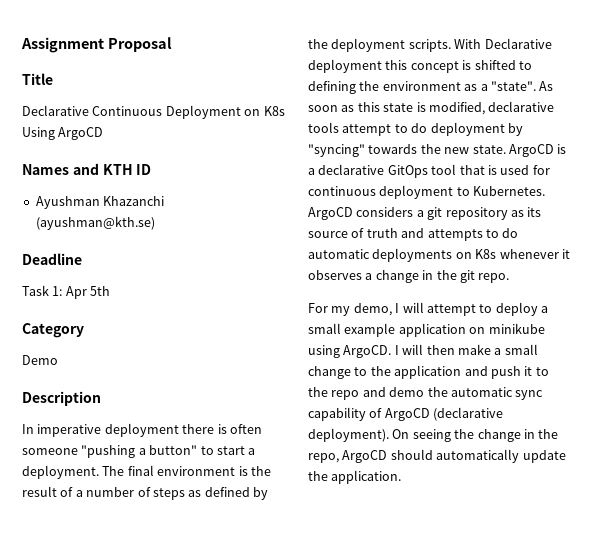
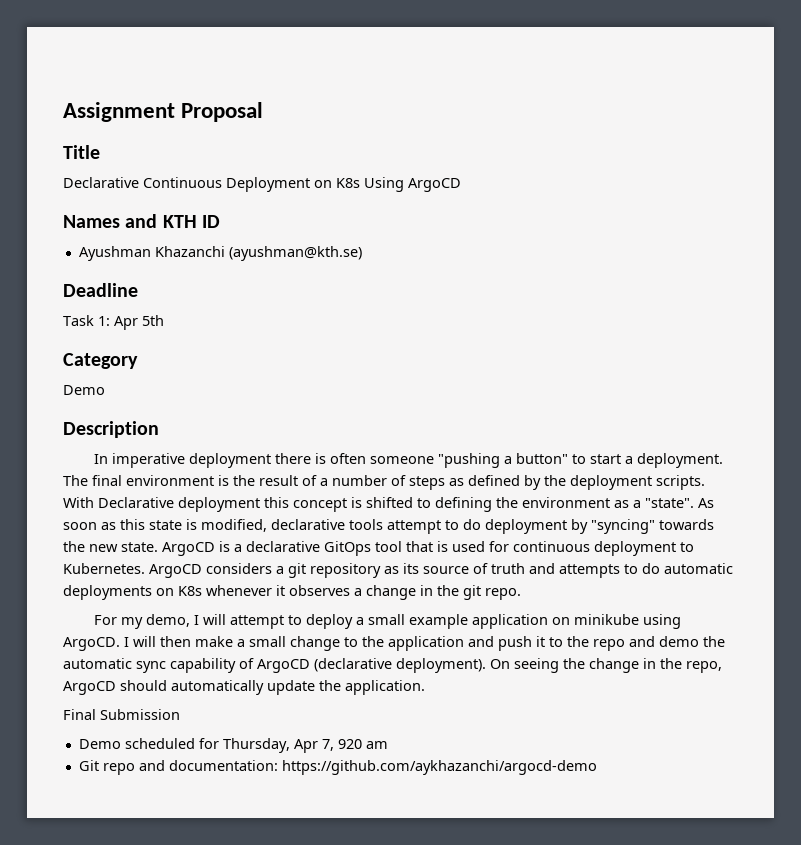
(402, 477) none -> [63,709,180,720] [78,738,388,753] [78,760,597,775] // Final Submission // Demo scheduled for Thursday, Apr 7, 920 am // Git repo and documentation: https://github.com/aykhazanchi/argocd-demo

